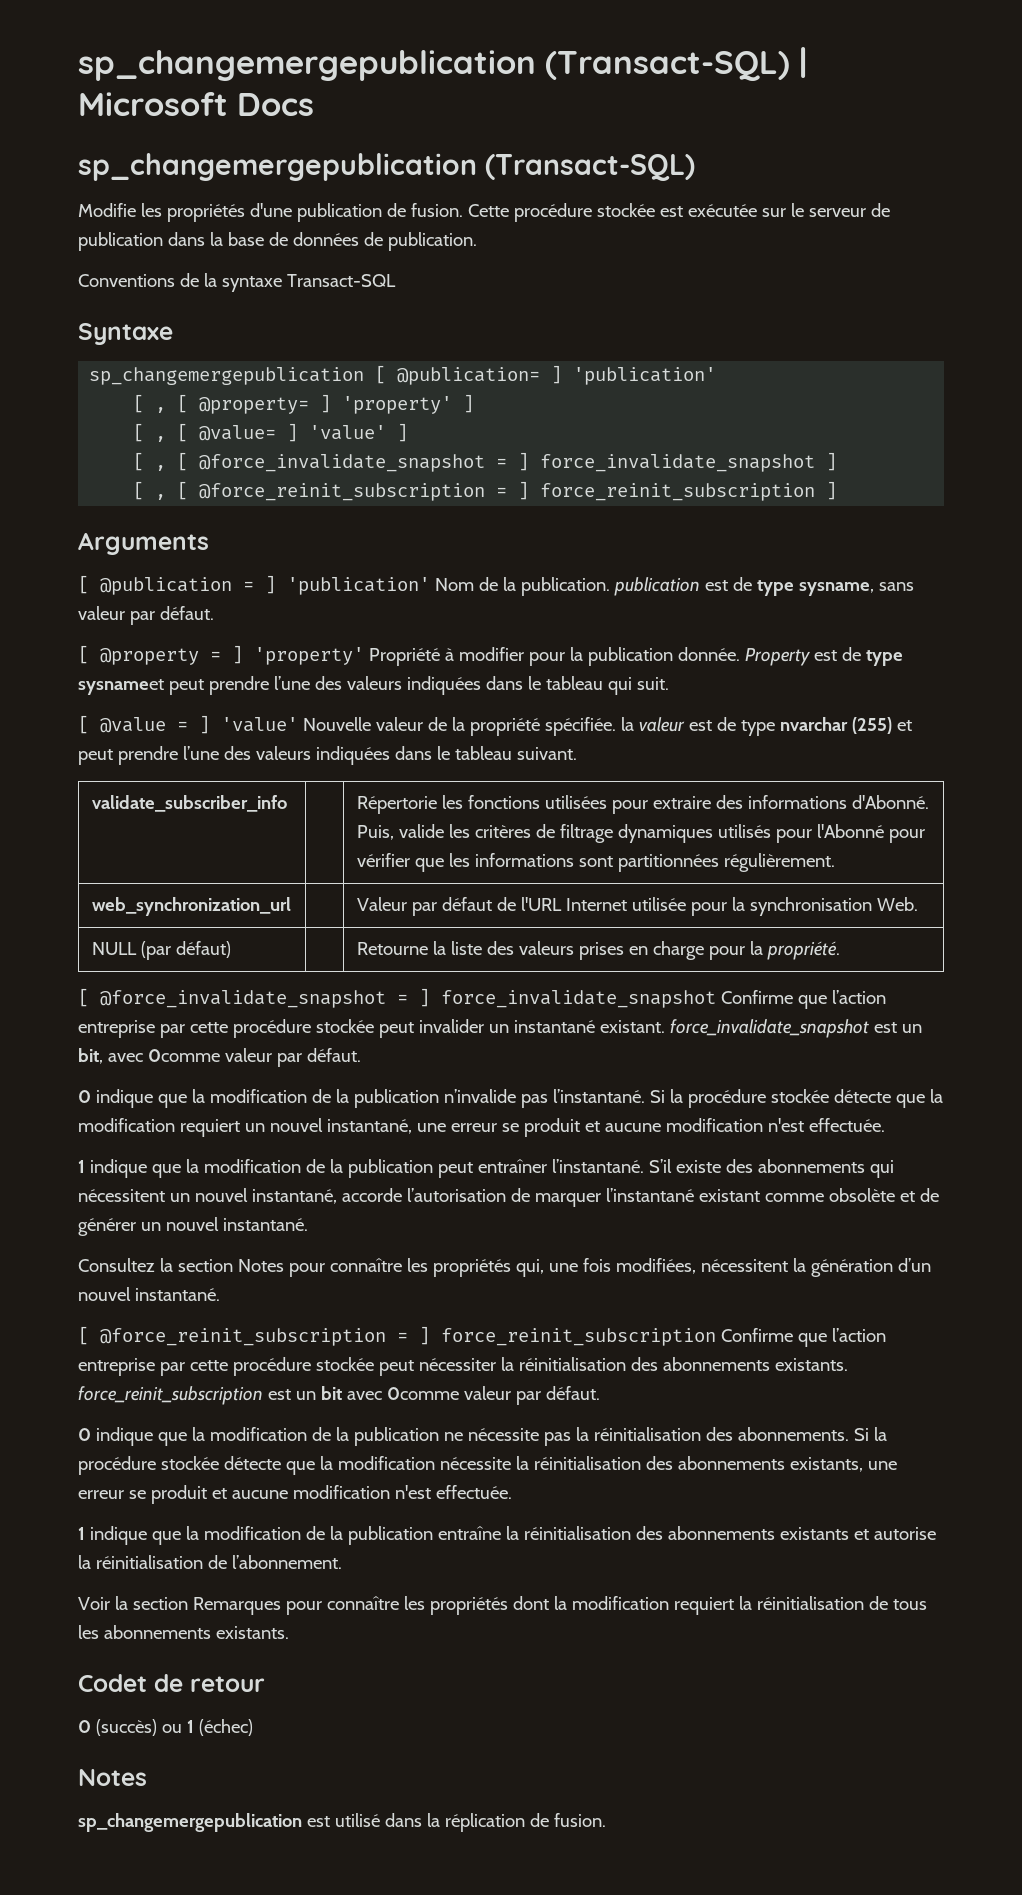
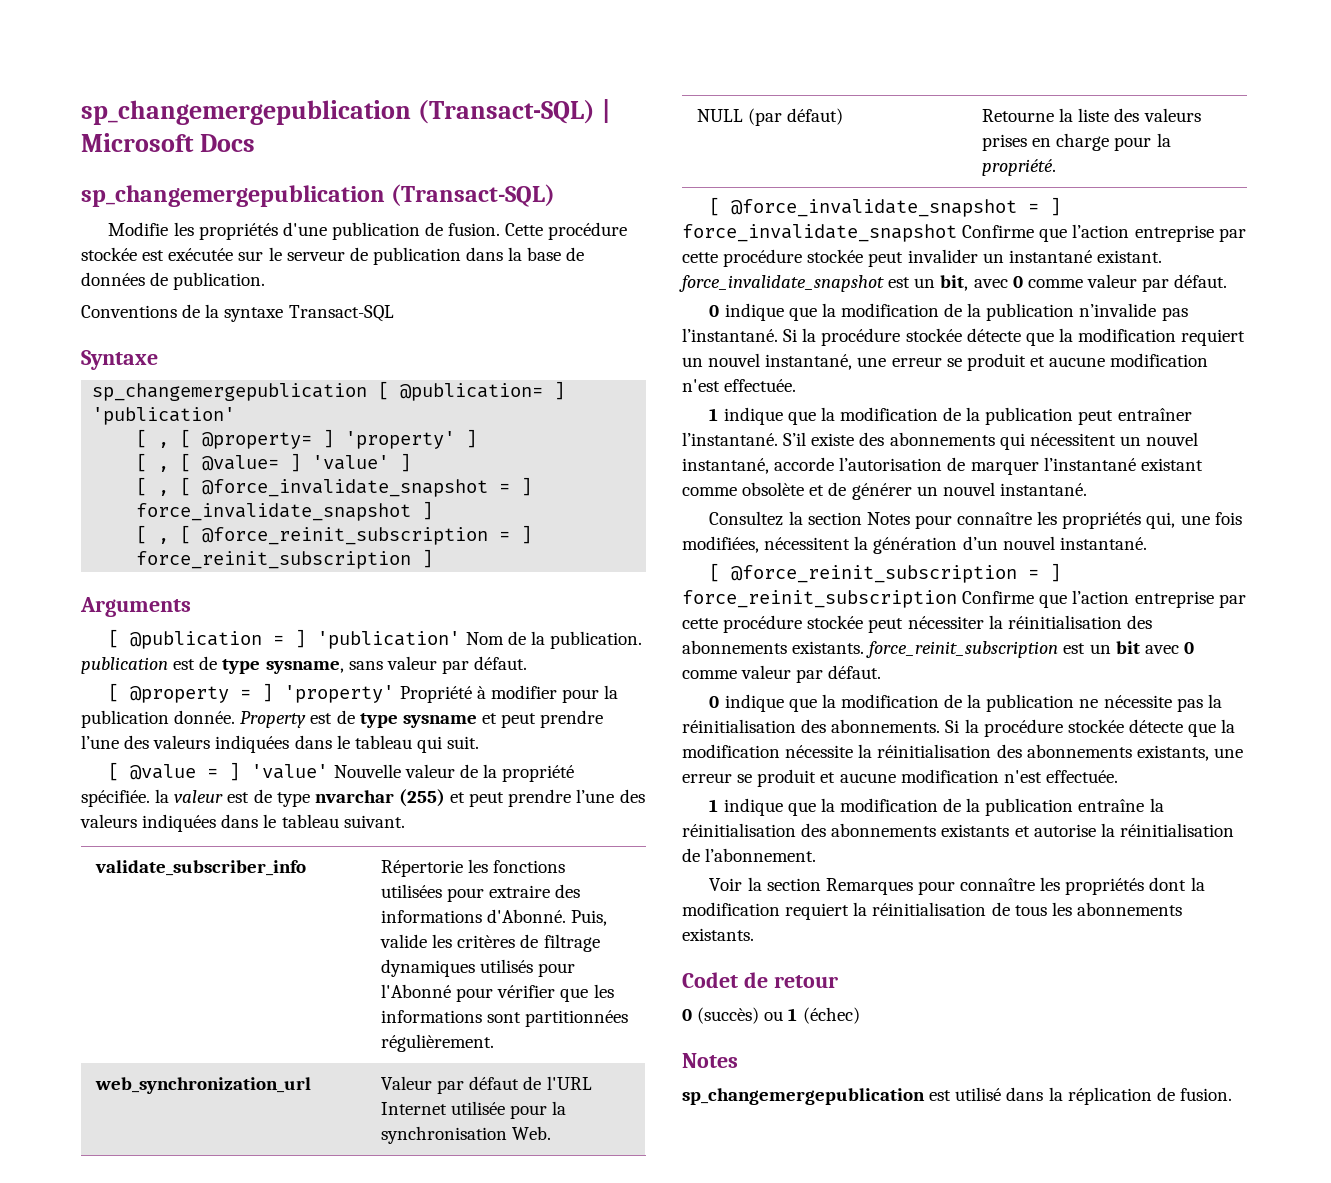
[78,679,164,695] sysnameet -> [402,713,497,728] sysname et
[147,1049,220,1062] 0comme -> [1012,276,1083,288] 0 comme
[386,1387,459,1400] 0comme -> [1183,642,1194,654] [682,670,737,679] 0 comme

